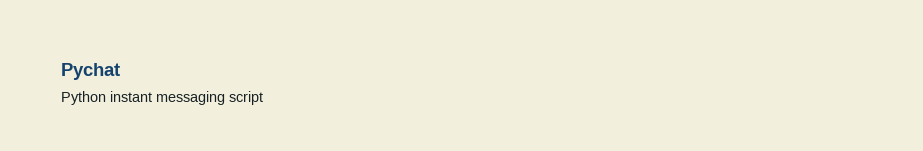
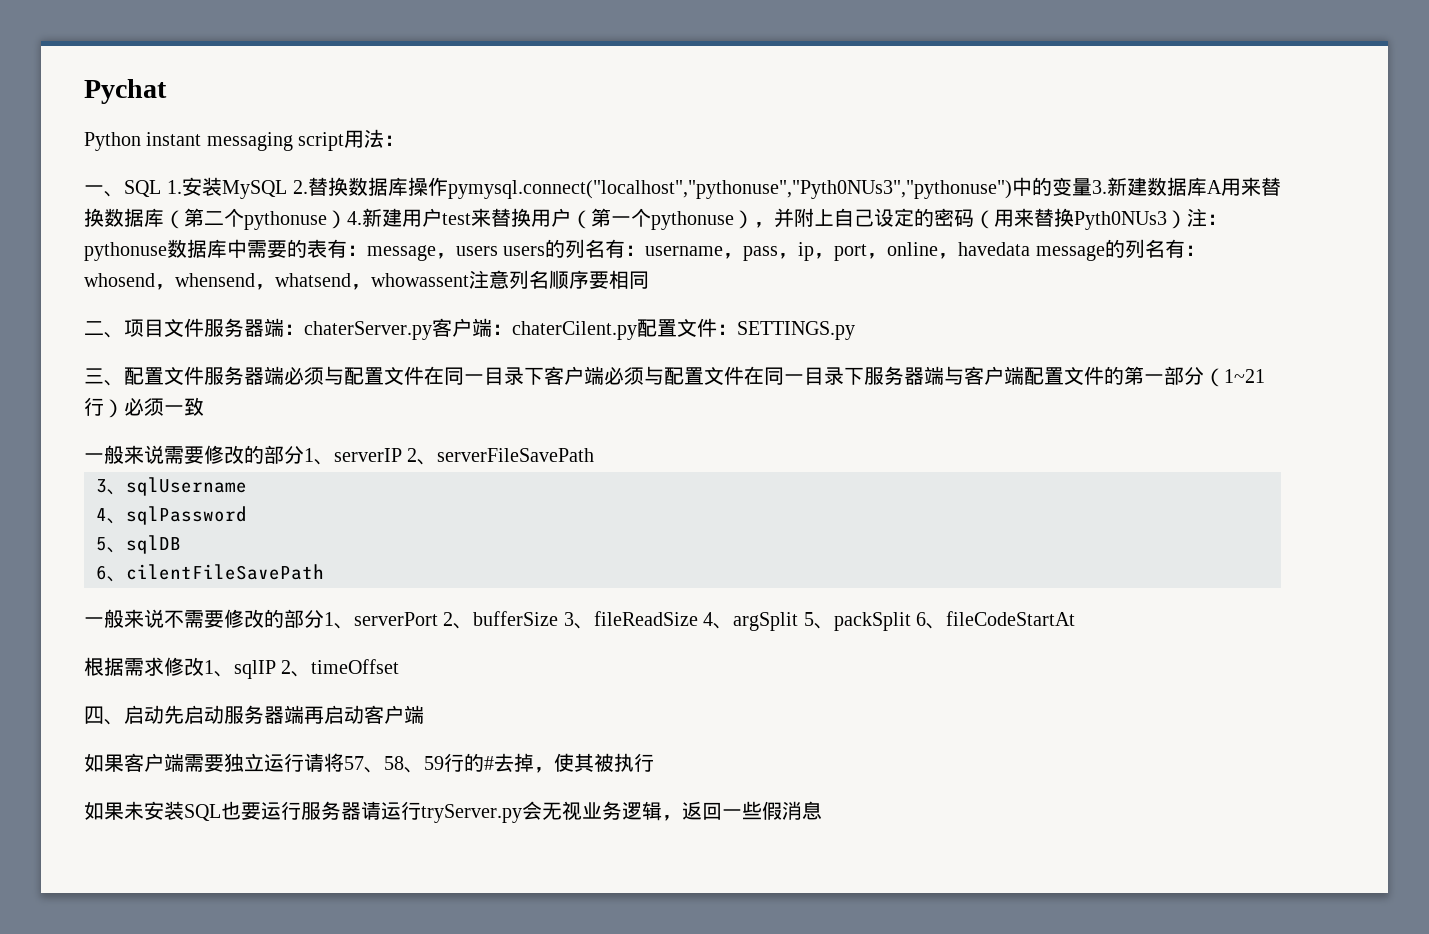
(263, 98) none -> [344,129,405,148] [84,177,1281,199] [84,208,1227,230] [84,239,1205,261] [84,270,649,290] [84,318,855,340] [84,366,1265,387] [84,397,204,418] [84,445,595,465] [96,477,247,496] [96,506,247,525] [96,535,181,554] [96,564,324,582] [84,609,1075,631] [84,657,400,679] [84,705,424,725] [84,753,654,773] [84,801,822,823] 用法： // 一、SQL 1.安装MySQL 2.替换数据库操作pymysql.connect("localhost","pythonuse","Pyth0NUs3","pythonuse")中的变量3.新建数据库A用来替换数据库（第二个pythonuse）4.新建用户test来替换用户（第一个pythonuse），并附上自己设定的密码（用来替换Pyth0NUs3）注：pythonuse数据库中需要的表有：message，users users的列名有：username，pass，ip，port，online，havedata message的列名有：whosend，whensend，whatsend，whowassent注意列名顺序要相同 // 二、项目文件服务器端：chaterServer.py客户端：chaterCilent.py配置文件：SETTINGS.py // 三、配置文件服务器端必须与配置文件在同一目录下客户端必须与配置文件在同一目录下服务器端与客户端配置文件的第一部分（1~21行）必须一致 // 一般来说需要修改的部分1、serverIP 2、serverFileSavePath // 3、sqlUsername // 4、sqlPassword // 5、sqlDB // 6、cilentFileSavePath // 一般来说不需要修改的部分1、serverPort 2、bufferSize 3、fileReadSize 4、argSplit 5、packSplit 6、fileCodeStartAt // 根据需求修改1、sqlIP 2、timeOffset // 四、启动先启动服务器端再启动客户端 // 如果客户端需要独立运行请将57、58、59行的#去掉，使其被执行 // 如果未安装SQL也要运行服务器请运行tryServer.py会无视业务逻辑，返回一些假消息

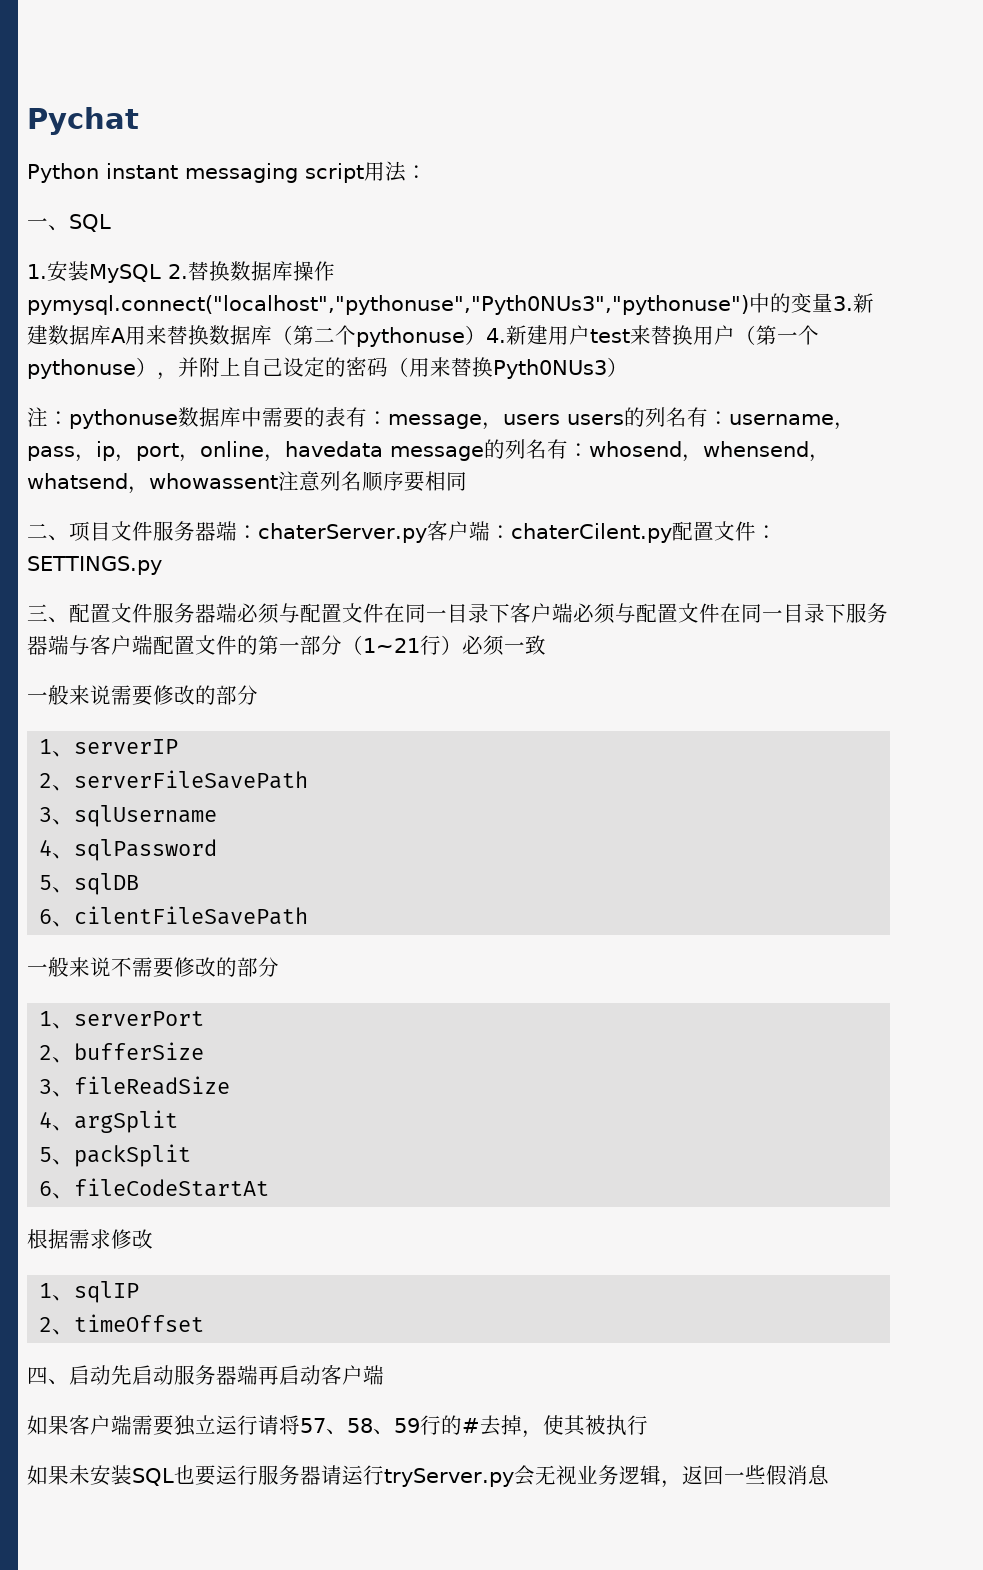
(161, 188) none -> (111, 223) //
(1187, 219) none -> (628, 367) //
(304, 454) none -> (258, 695) //
(402, 455) none -> (179, 746) //
(324, 618) none -> (279, 967) //
(438, 619) none -> (205, 1018) //
(559, 618) none -> (205, 1051) //
(698, 618) none -> (231, 1085) //
(799, 621) none -> (179, 1121) //
(911, 621) none -> (192, 1155) //
(204, 666) none -> (153, 1239) //
(276, 669) none -> (140, 1292) //

